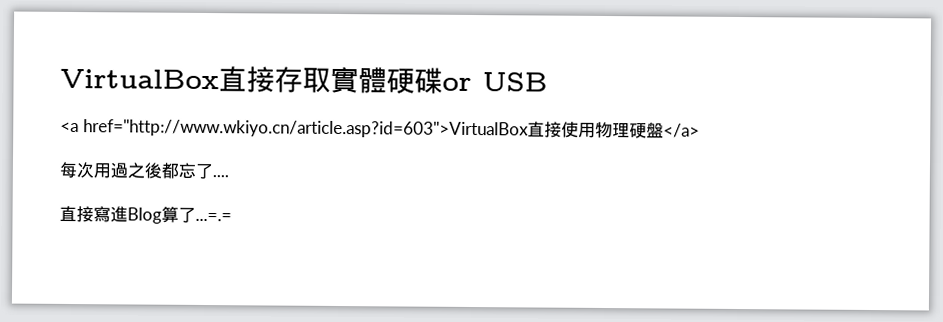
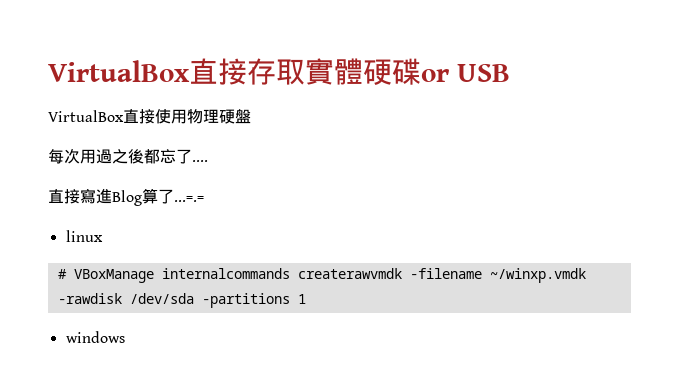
[60,119,529,139] <a href="http://www.wkiyo.cn/article.asp?id=603">VirtualBox -> [48,110,124,122] VirtualBox
[662,123,700,138] </a> -> (251, 116) none
(232, 217) none -> [65,230,103,242] [57,268,586,283] [57,293,306,308] [65,331,125,343] // linux // # VBoxManage internalcommands createrawvmdk -filename ~/winxp.vmdk -rawdisk /dev/sda -partitions 1 // windows

